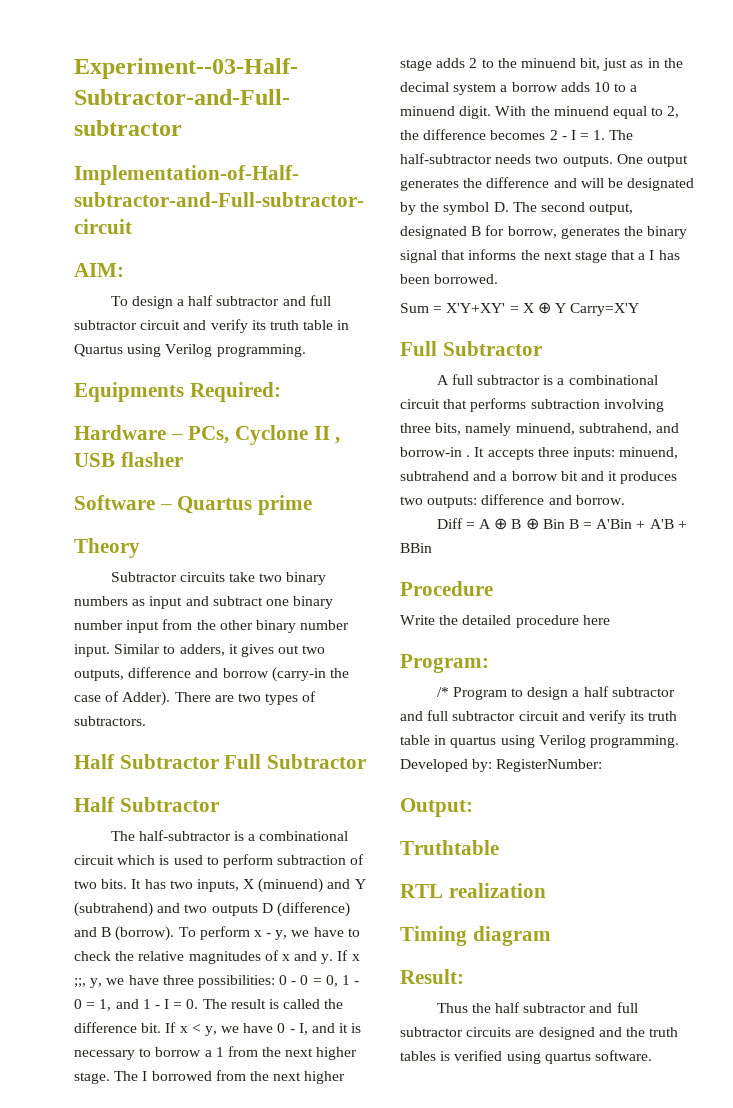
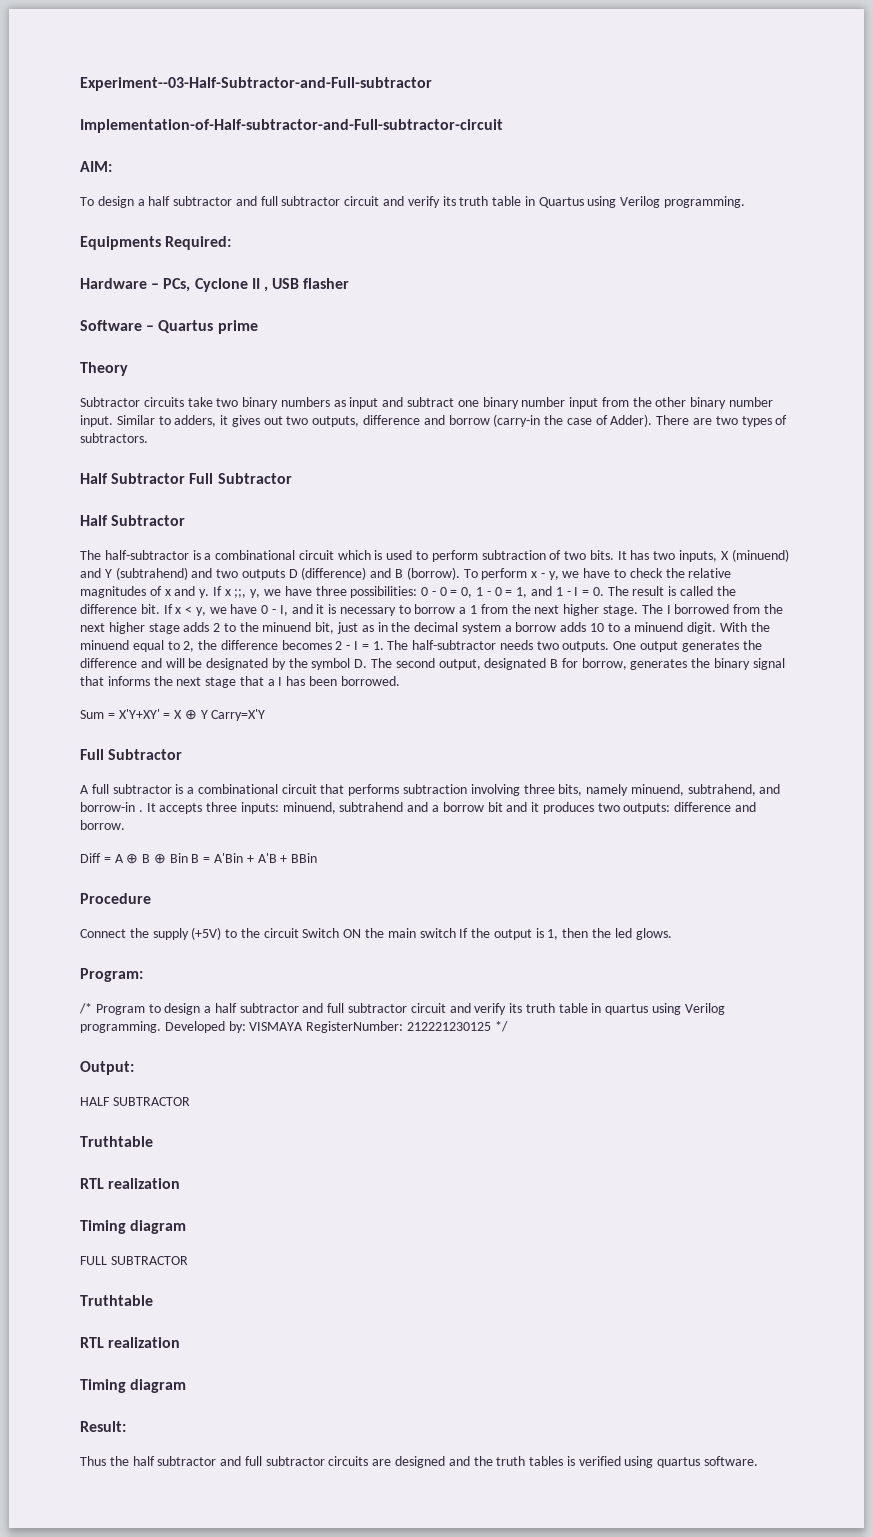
[400,615,610,628] Write the detailed procedure here -> [80,927,672,940] Connect the supply (+5V) to the circuit Switch ON the main switch If the output is 1, then the led glows.
(493, 765) none -> [249,1022,304,1031] VISMAYA
(603, 765) none -> [406,1021,508,1032] 212221230125 */
(473, 807) none -> [80,1097,190,1106] [80,1136,153,1147] [80,1178,181,1189] [80,1220,187,1234] [80,1256,188,1265] // HALF SUBTRACTOR // Truthtable // RTL realization // Timing diagram // FULL SUBTRACTOR

